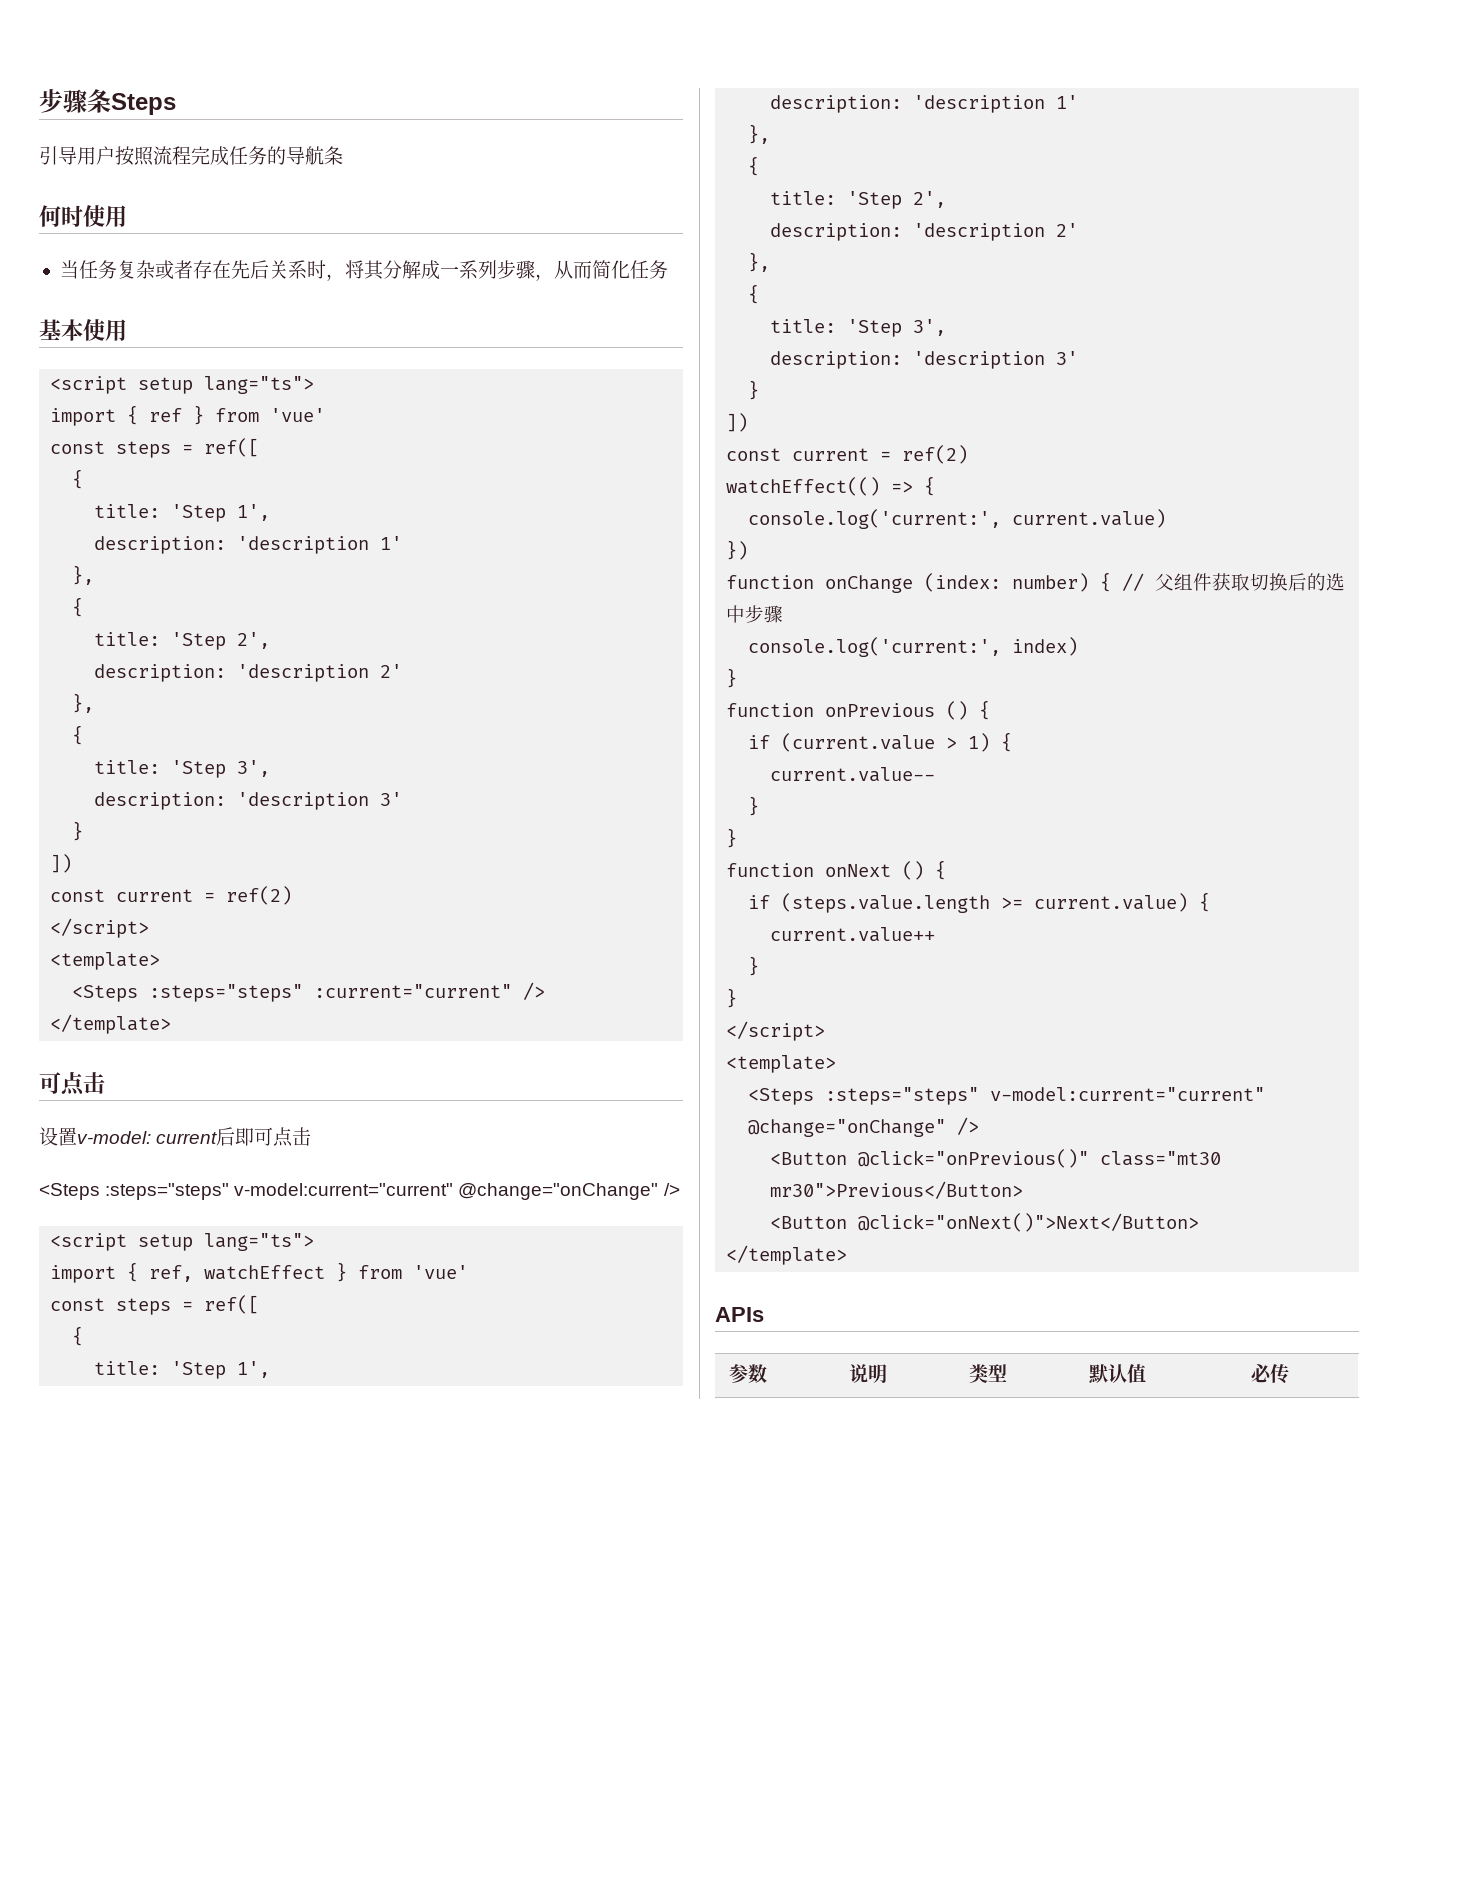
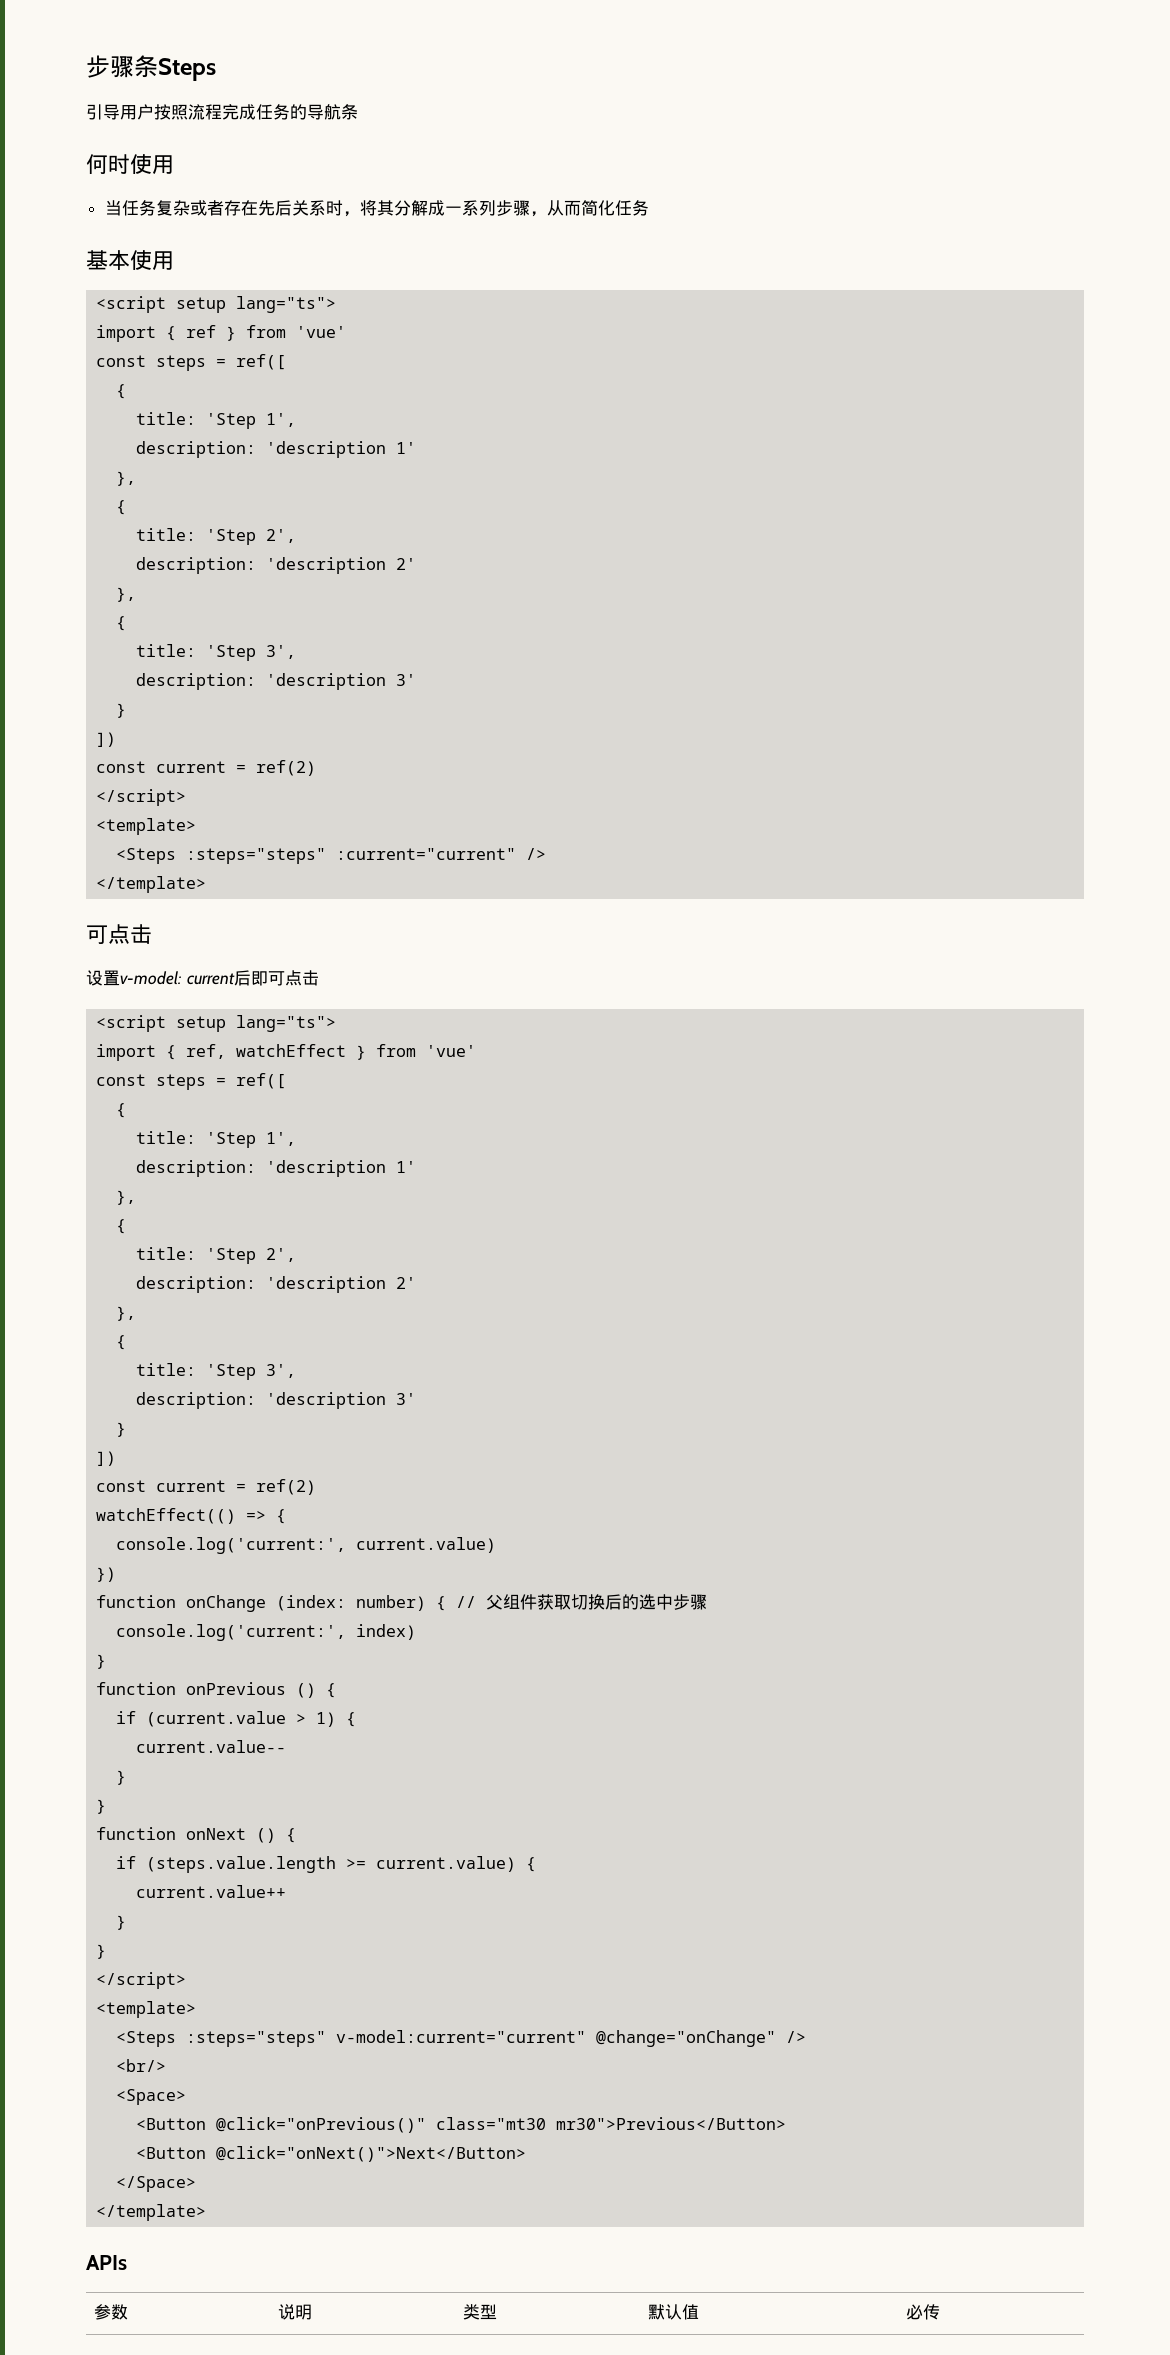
[39,1183,680,1200] // <Steps :steps="steps" v-model:current="current" @change="onChange" /> -> (319, 978) none
(980, 1126) none -> [116,2059,167,2072] [116,2089,187,2105] // <br/> // <Space>
(1200, 1222) none -> [116,2176,197,2192] // </Space>

